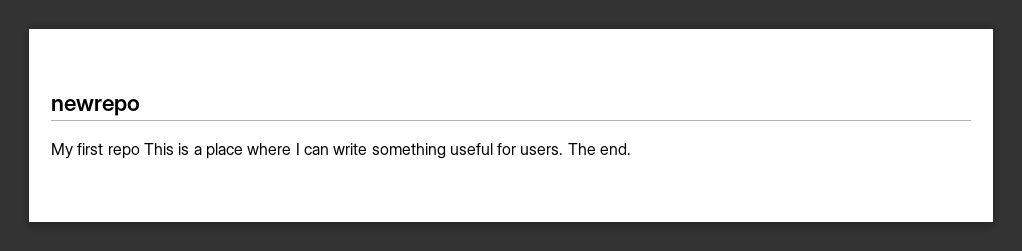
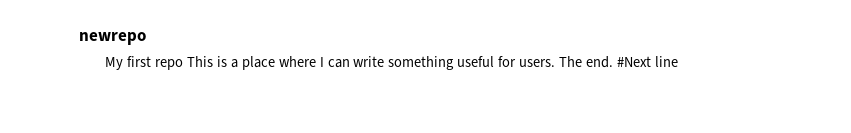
(632, 149) none -> [616,56,678,67] #Next line

